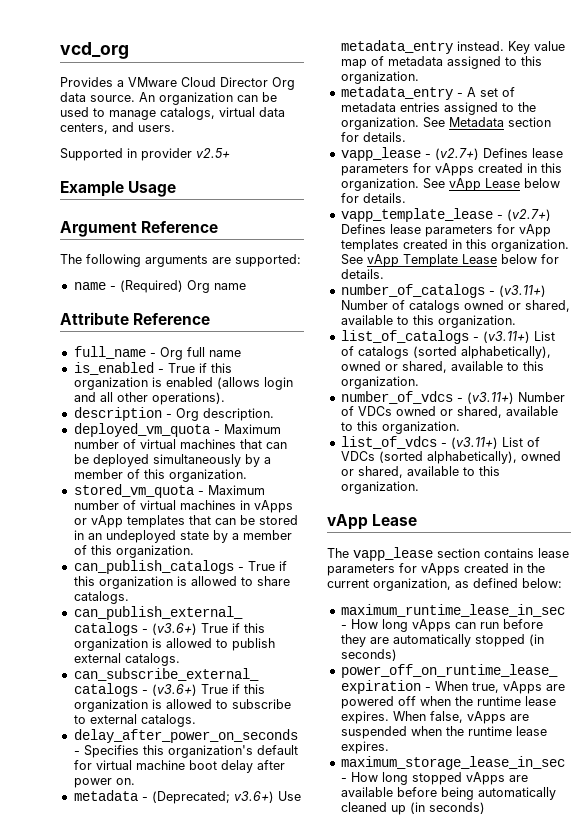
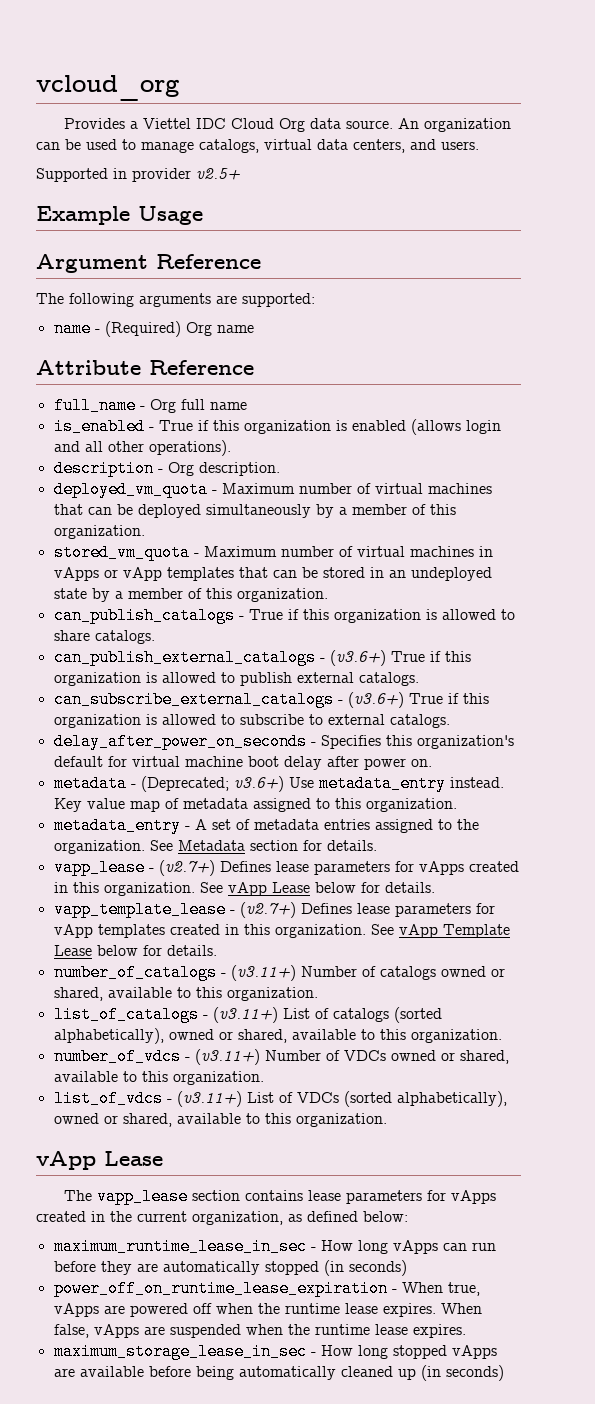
[60,42,129,59] vcd_org -> [36,75,179,101] vcloud_org
[128,77,268,87] VMware Cloud Director -> [143,118,275,129] Viettel IDC Cloud

